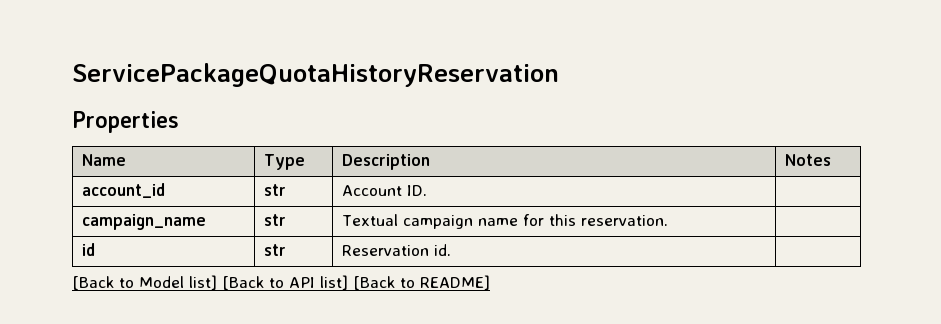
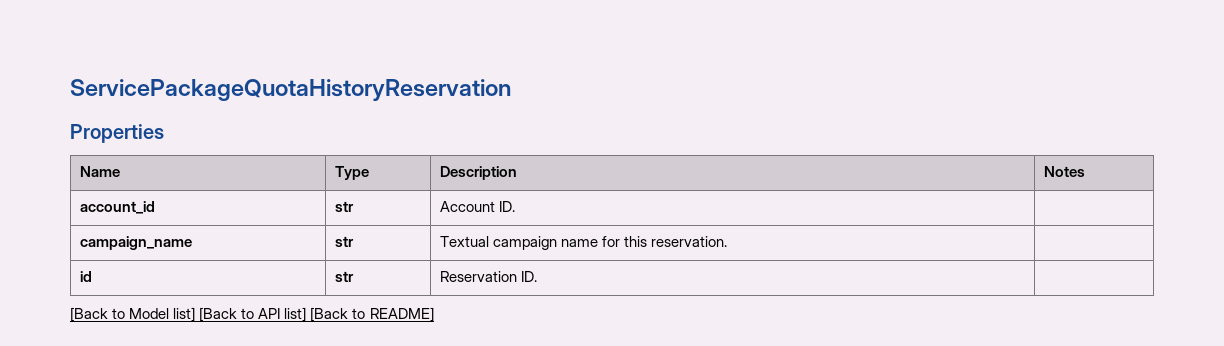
[434,244,452,256] id. -> [520,271,537,282] ID.

